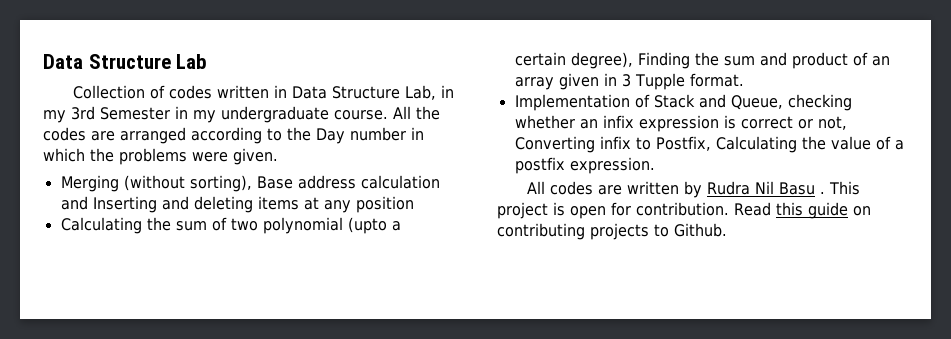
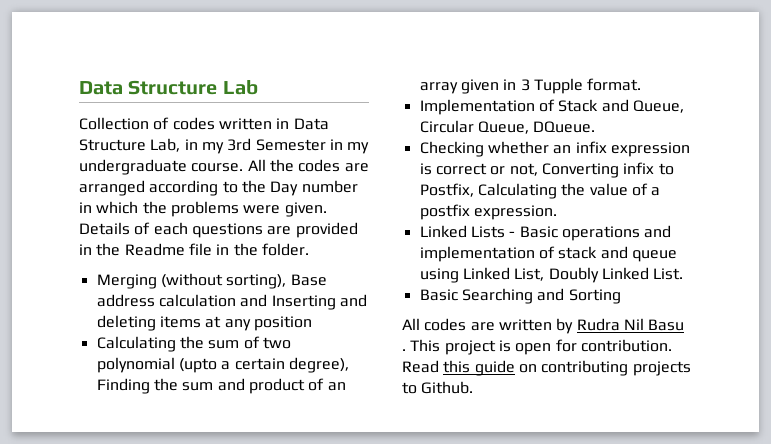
(278, 156) none -> [79,222,358,238] [79,243,309,256] Details of each questions are provided in the Readme file in the folder.
[787,94,852,111] checking -> [419,120,596,134] [419,141,484,157] Circular Queue, DQueue. // Checking
(655, 165) none -> [419,225,672,241] [419,246,677,262] [419,267,684,283] [419,288,621,304] // Linked Lists - Basic operations and implementation of stack and queue using Linked List, Doubly Linked List. // Basic Searching and Sorting

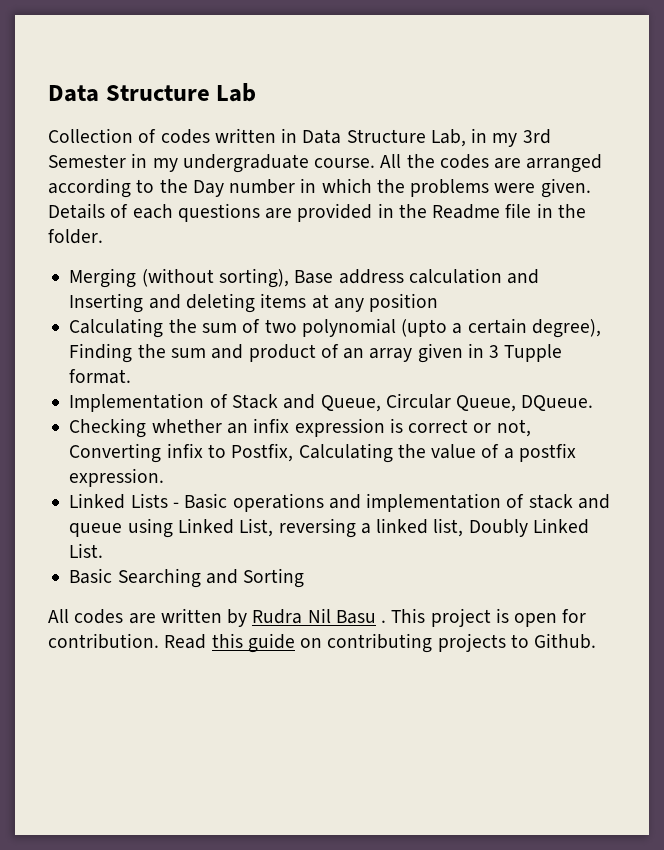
(545, 274) none -> [278,518,464,538] reversing a linked list,

